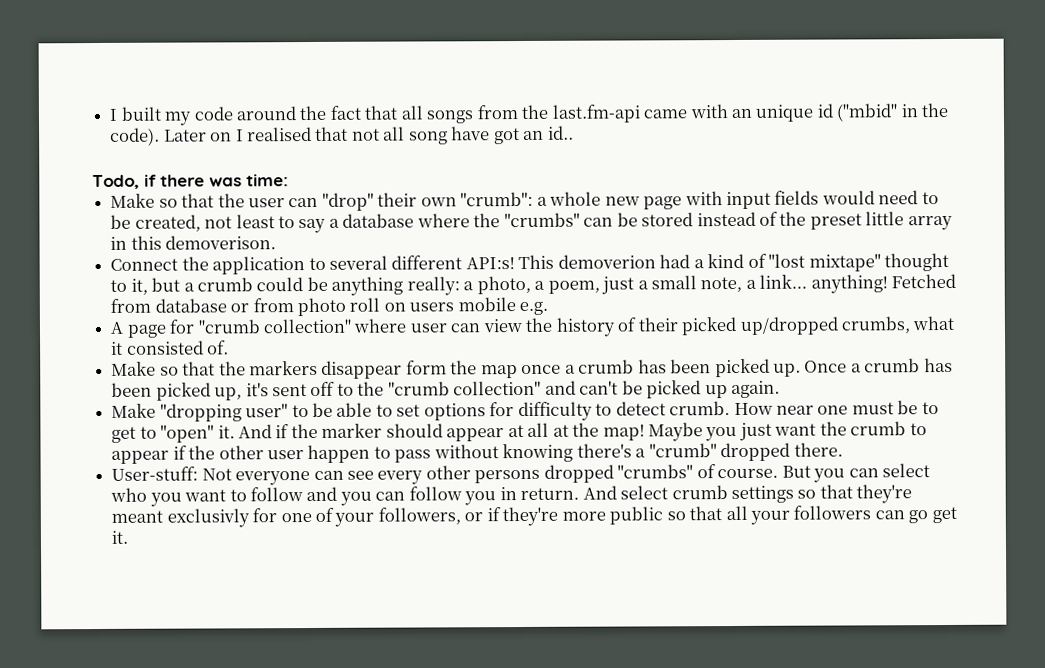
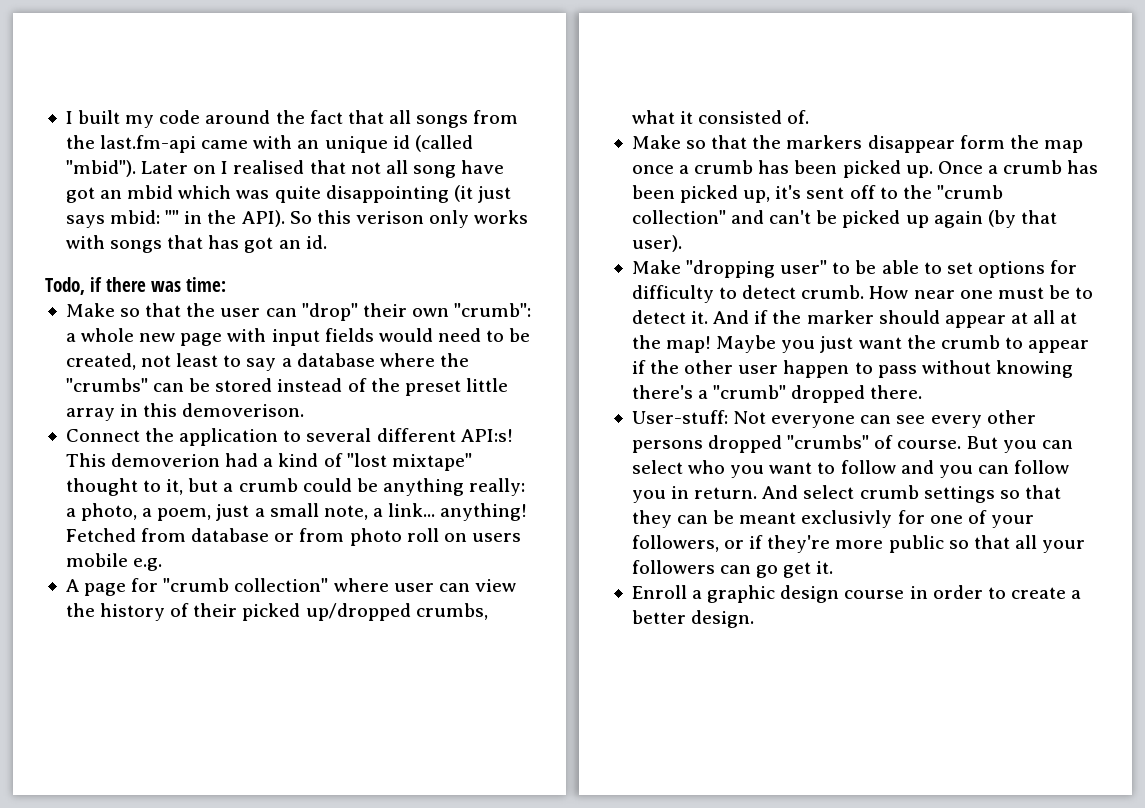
[836,102,949,122] [110,127,161,146] ("mbid" in the code). -> [414,135,473,152] [65,160,136,177] (called "mbid").
[547,125,574,140] id.. -> [127,185,511,203] [65,210,529,228] [65,235,327,253] mbid which was quite disappointing (it just says mbid: "" in the API). So this verison only works with songs that has got an id.
[730,380,780,399] again. -> [933,210,1057,228] [631,235,682,252] again (by that user).
[111,424,215,443] get to "open" -> [631,310,686,324] detect
[856,484,913,504] they're -> [631,510,735,528] they can be
(129, 537) none -> [631,585,1082,603] [631,610,755,628] // Enroll a graphic design course in order to create a better design.

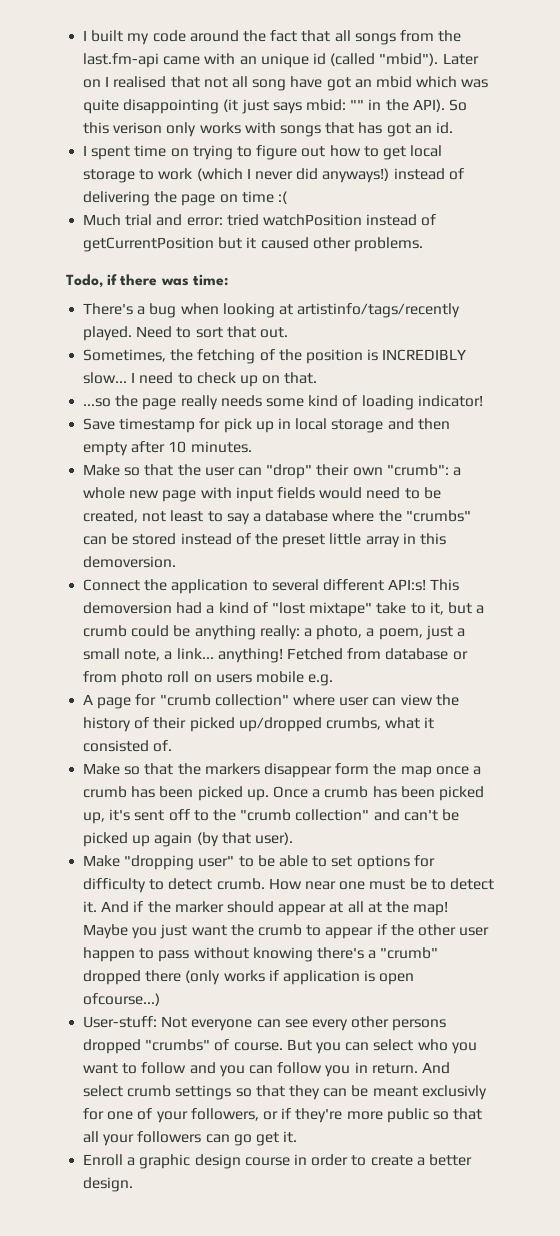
(327, 242) none -> [83,145,443,160] [83,168,464,183] [83,191,287,206] [83,214,437,226] [83,237,423,252] // I spent time on trying to figure out how to get local storage to work (which I never did anyways!) instead of delivering the page on time :( // Much trial and error: tried watchPosition instead of getCurrentPosition but it caused other problems.
(226, 284) none -> [83,303,461,318] [83,326,288,341] [83,349,467,364] [83,372,318,387] [83,395,483,410] [83,418,450,433] [83,441,252,456] // There's a bug when looking at artistinfo/tags/recently played. Need to sort that out. // Sometimes, the fetching of the position is INCREDIBLY slow... I need to check up on that. // ...so the page really needs some kind of loading indicator! // Save timestamp for pick up in local storage and then empty after 10 minutes.
[182,403,305,417] demoverison. -> [83,556,177,568] demoversion.
[111,453,221,467] demoverion -> [83,602,173,614] demoversion
[65,478,138,496] thought -> [376,602,407,614] take
[870,385,923,399] there. -> [145,970,415,985] [83,993,161,1006] there (only works if application is open ofcourse...)

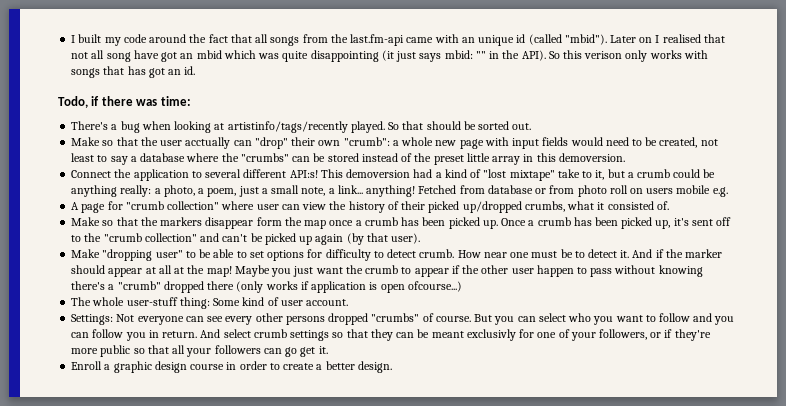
[83,145,443,160] [83,168,464,183] [83,191,287,206] [83,214,437,226] [83,237,423,252] // I spent time on trying to figure out how to get local storage to work (which I never did anyways!) instead of delivering the page on time :( // Much trial and error: tried watchPosition instead of getCurrentPosition but it caused other problems. -> (196, 70) none
[136,326,288,338] [83,349,467,364] [83,372,318,387] [83,395,483,410] [83,418,450,433] [83,441,252,456] Need to sort that out. // Sometimes, the fetching of the position is INCREDIBLY slow... I need to check up on that. // ...so the page really needs some kind of loading indicator! // Save timestamp for pick up in local storage and then empty after 10 minutes. -> [388,121,532,130] So that should be sorted out.
(235, 471) none -> [185,137,231,149] acctually
[83,1016,158,1028] User-stuff: -> [71,297,349,309] [71,314,114,325] The whole user-stuff thing: Some kind of user account. // Settings:

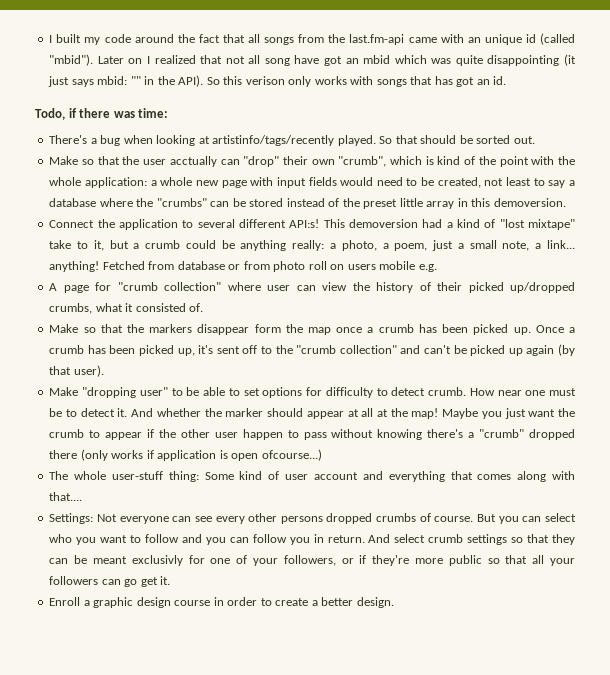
[662,34,701,43] realised -> [154,55,196,64] realized
[343,137,390,146] "crumb": -> [338,156,576,167] [49,177,147,188] "crumb", which is kind of the point with the whole application:
[655,249,664,258] if -> [156,408,201,417] whether
[306,299,349,306] account. -> [313,471,576,482] [49,492,83,501] account and everything that comes along with that....
[371,313,420,322] "crumbs" -> [376,513,417,522] crumbs

